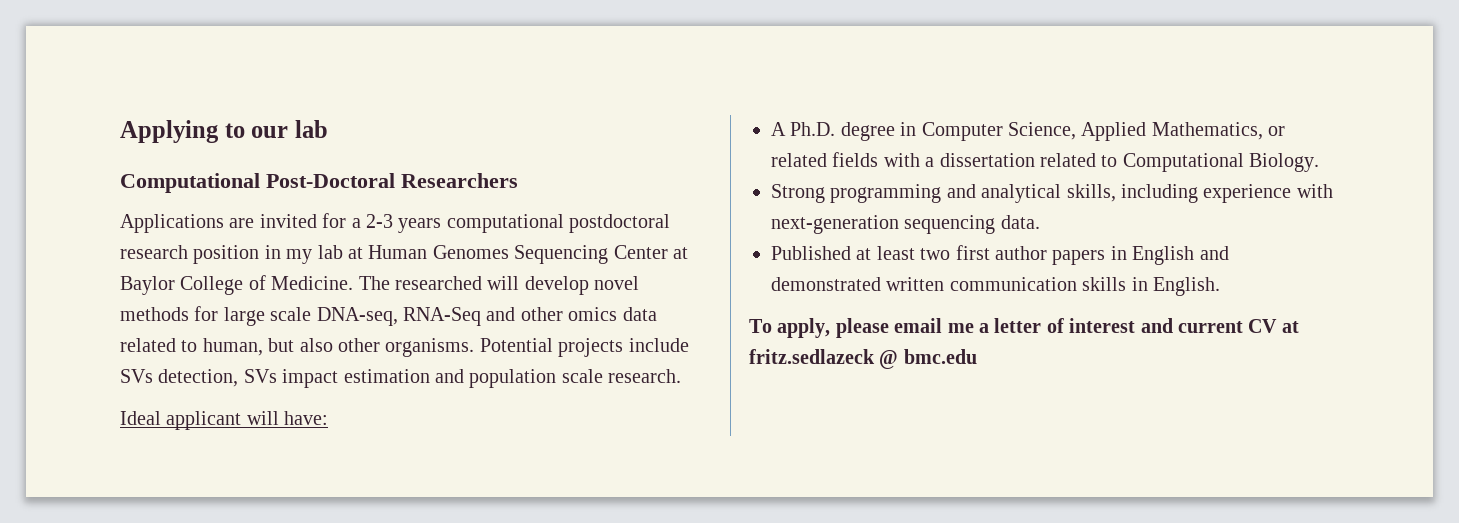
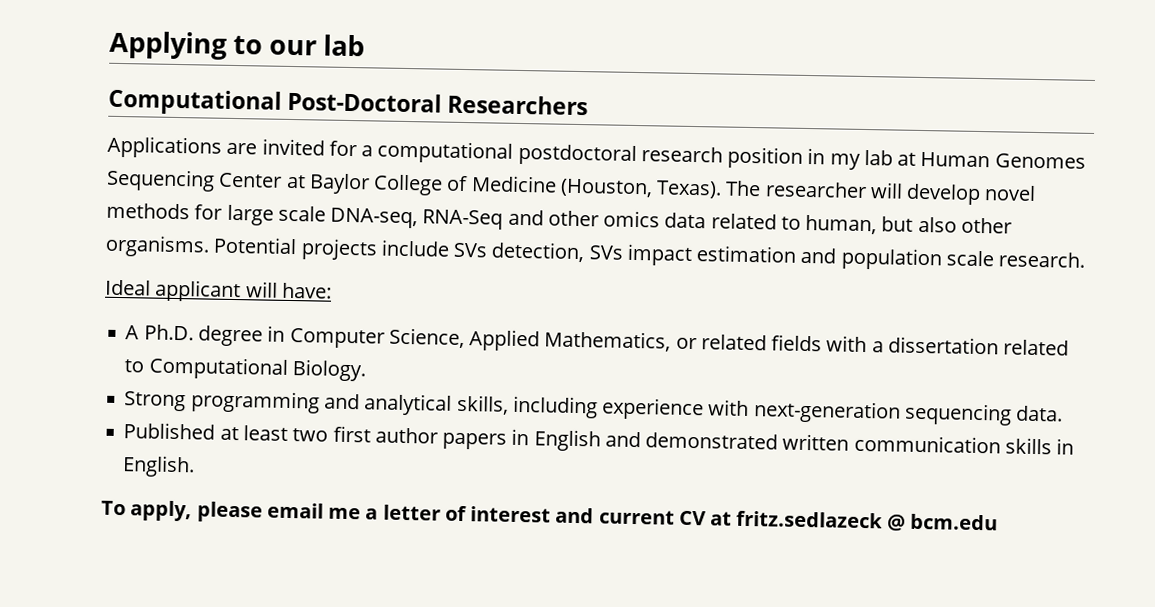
[366,214,442,233] 2-3 years -> (374, 151) none
[271,276,482,290] Medicine. The researched -> [470,175,867,199] Medicine (Houston, Texas). The researcher
[903,349,977,364] bmc.edu -> [909,513,998,531] bcm.edu

